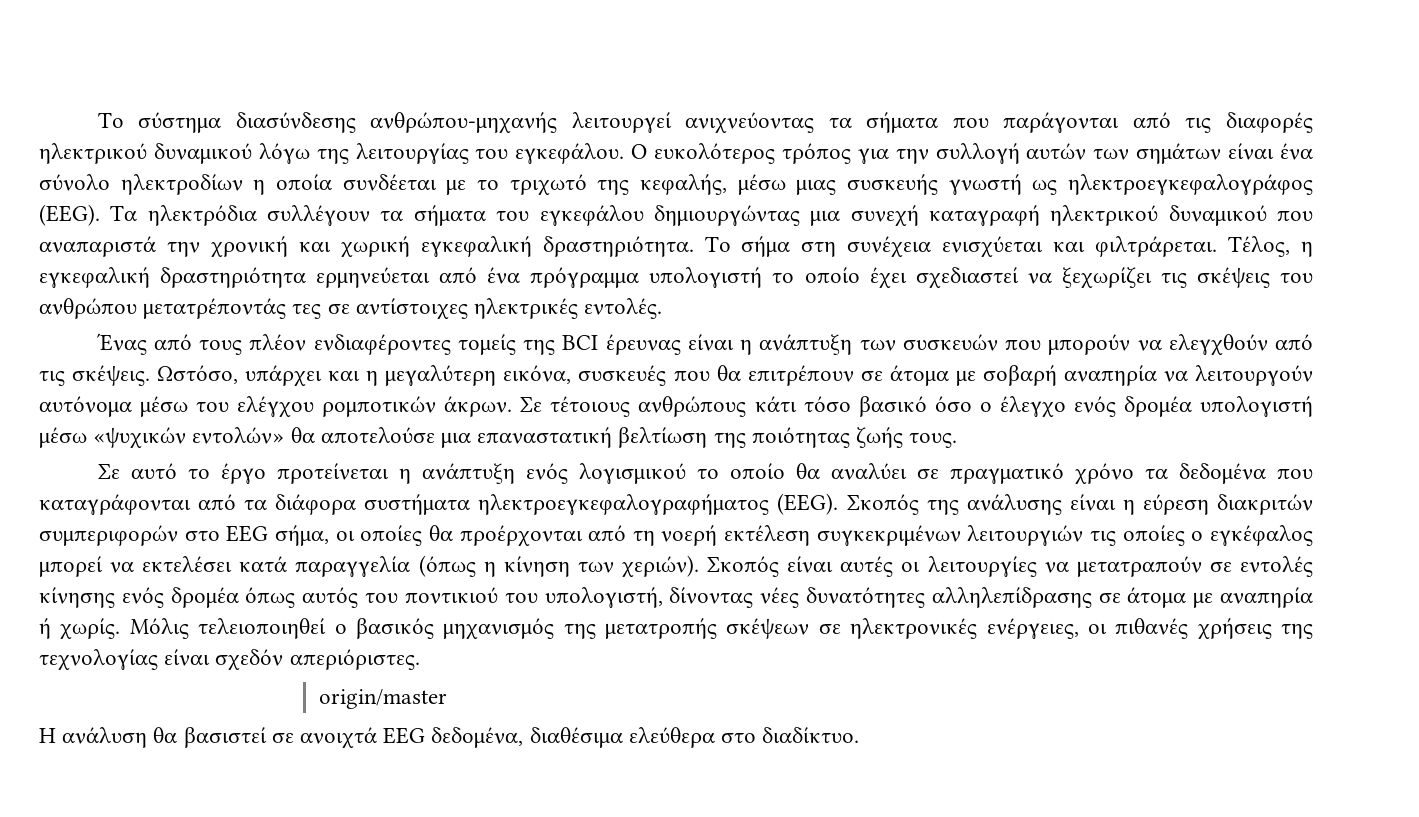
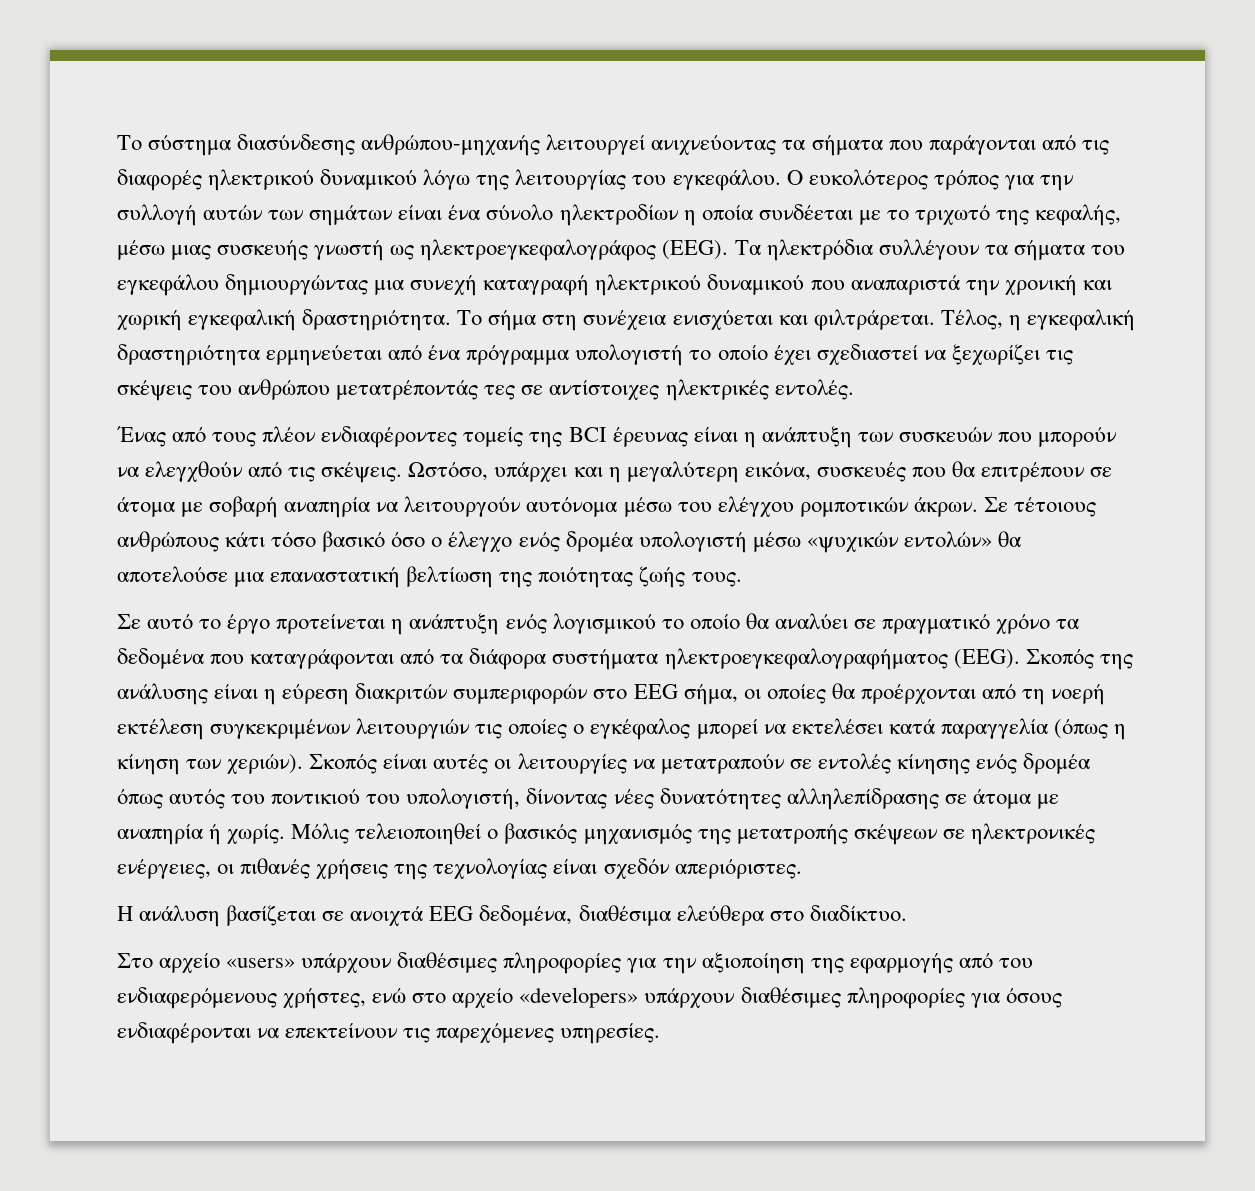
[318,689,447,709] // origin/master -> (802, 869) none
[153,727,267,748] θα βασιστεί -> [226,905,317,926] βασίζεται
(860, 735) none -> [117,952,1033,974] [117,987,1062,1009] [117,1022,661,1044] // Στο αρχείο «users» υπάρχουν διαθέσιμες πληροφορίες για την αξιοποίηση της εφαρμογής από του ενδιαφερόμενους χρήστες, ενώ στο αρχείο «developers» υπάρχουν διαθέσιμες πληροφορίες για όσους ενδιαφέρονται να επεκτείνουν τις παρεχόμενες υπηρεσίες.

